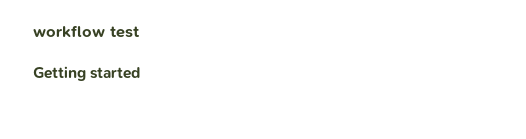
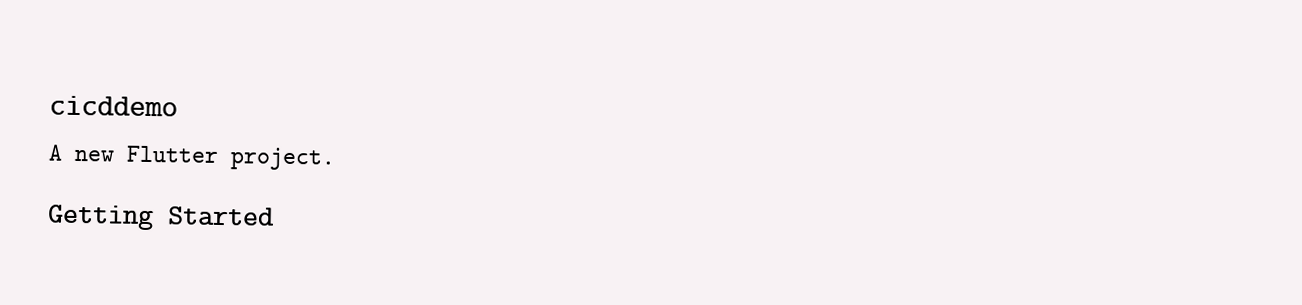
[33,25,140,38] workflow test -> [49,95,178,117] [48,144,336,171] cicddemo // A new Flutter project.
[90,67,141,79] started -> [167,206,275,227] Started

